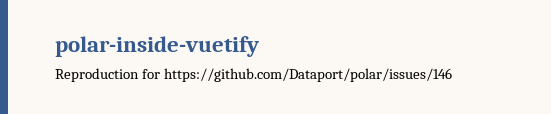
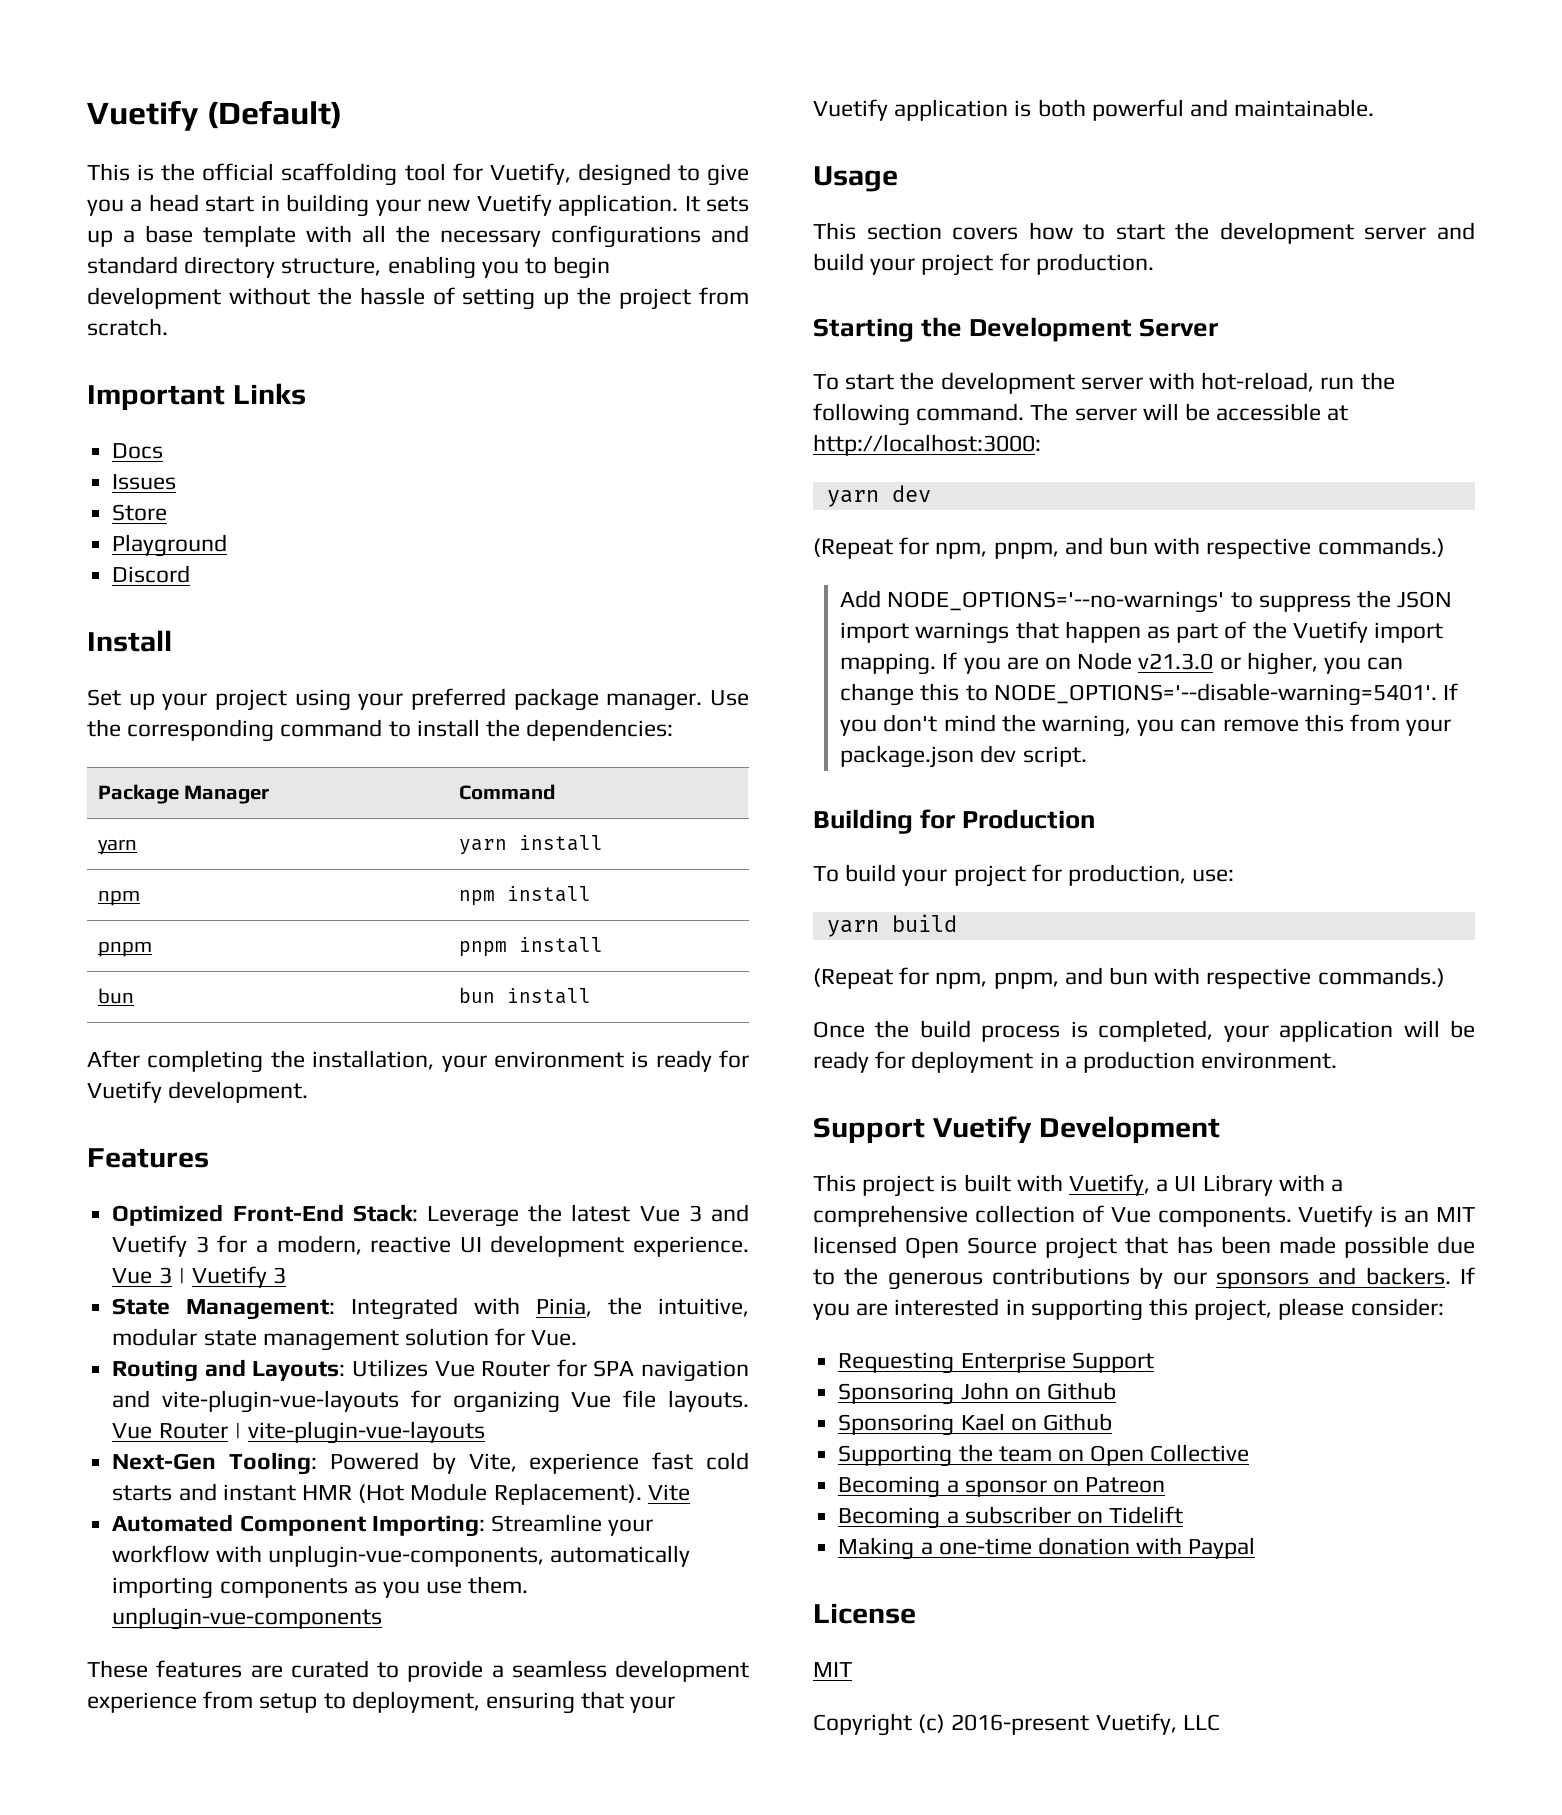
[55,36,259,57] [55,68,452,82] polar-inside-vuetify // Reproduction for https://github.com/Dataport/polar/issues/146 -> [87,100,342,131] [87,163,750,186] [87,194,749,217] [87,225,749,248] [87,256,611,279] [87,287,750,310] [87,318,168,336] [87,383,306,411] [112,443,164,459] [112,474,177,490] [112,504,168,521] [112,534,228,557] [112,565,191,583] [87,630,172,652] [87,688,749,711] [87,719,674,742] [97,784,270,804] [458,784,555,800] [97,839,137,855] [458,835,603,855] [97,890,140,906] [458,886,591,906] [97,941,152,957] [458,937,603,957] [97,988,134,1004] [458,987,591,1004] [87,1050,749,1073] [87,1081,309,1103] [87,1148,209,1168] [112,1204,749,1227] [112,1235,749,1257] [112,1266,287,1288] [112,1297,749,1320] [112,1328,578,1351] [112,1359,749,1382] [112,1390,749,1413] [112,1421,485,1444] [112,1452,749,1475] [112,1483,690,1505] [112,1514,654,1537] [112,1545,690,1568] [112,1576,529,1599] [112,1607,383,1630] [87,1660,749,1682] [87,1691,676,1714] [813,99,1375,121] [813,166,898,192] [813,222,1475,244] [813,253,1154,276] [813,317,1219,342] [813,372,1395,394] [813,403,1349,426] [813,434,1041,456] [826,485,931,507] [813,537,1445,559] [840,590,1453,613] [840,621,1444,644] [840,652,1404,675] [840,683,1459,706] [840,714,1452,737] [840,745,1087,768] [813,809,1096,834] [813,864,1235,887] [826,914,957,937] [813,967,1445,989] [813,1020,1475,1042] [813,1051,1338,1073] [813,1116,1220,1144] [813,1174,1344,1197] [813,1205,1475,1227] [813,1236,1475,1259] [813,1267,1475,1290] [813,1298,1444,1321] [838,1352,1154,1374] [838,1382,1116,1405] [838,1413,1112,1436] [838,1444,1250,1467] [838,1476,1166,1498] [838,1506,1184,1529] [838,1537,1256,1560] [813,1603,916,1624] [813,1662,852,1677] [813,1713,1220,1736] Vuetify (Default) // This is the official scaffolding tool for Vuetify, designed to give you a head start in building your new Vuetify application. It sets up a base template with all the necessary configurations and standard directory structure, enabling you to begin development without the hassle of setting up the project from scratch. // Important Links // Docs // Issues // Store // Playground // Discord // Install // Set up your project using your preferred package manager. Use the corresponding command to install the dependencies: // Package Manager | Command // yarn | yarn install // npm | npm install // pnpm | pnpm install // bun | bun install // After completing the installation, your environment is ready for Vuetify development. // Features // Optimized Front-End Stack: Leverage the latest Vue 3 and Vuetify 3 for a modern, reactive UI development experience. Vue 3 | Vuetify 3 // State Management: Integrated with Pinia, the intuitive, modular state management solution for Vue. // Routing and Layouts: Utilizes Vue Router for SPA navigation and vite-plugin-vue-layouts for organizing Vue file layouts. Vue Router | vite-plugin-vue-layouts // Next-Gen Tooling: Powered by Vite, experience fast cold starts and instant HMR (Hot Module Replacement). Vite // Automated Component Importing: Streamline your workflow with unplugin-vue-components, automatically importing components as you use them. unplugin-vue-components // These features are curated to provide a seamless development experience from setup to deployment, ensuring that your Vuetify application is both powerful and maintainable. // Usage // This section covers how to start the development server and build your project for production. // Starting the Development Server // To start the development server with hot-reload, run the following command. The server will be accessible at http://localhost:3000: // yarn dev // (Repeat for npm, pnpm, and bun with respective commands.) // Add NODE_OPTIONS='--no-warnings' to suppress the JSON import warnings that happen as part of the Vuetify import mapping. If you are on Node v21.3.0 or higher, you can change this to NODE_OPTIONS='--disable-warning=5401'. If you don't mind the warning, you can remove this from your package.json dev script. // Building for Production // To build your project for production, use: // yarn build // (Repeat for npm, pnpm, and bun with respective commands.) // Once the build process is completed, your application will be ready for deployment in a production environment. // Support Vuetify Development // This project is built with Vuetify, a UI Library with a comprehensive collection of Vue components. Vuetify is an MIT licensed Open Source project that has been made possible due to the generous contributions by our sponsors and backers. If you are interested in supporting this project, please consider: // Requesting Enterprise Support // Sponsoring John on Github // Sponsoring Kael on Github // Supporting the team on Open Collective // Becoming a sponsor on Patreon // Becoming a subscriber on Tidelift // Making a one-time donation with Paypal // License // MIT // Copyright (c) 2016-present Vuetify, LLC

